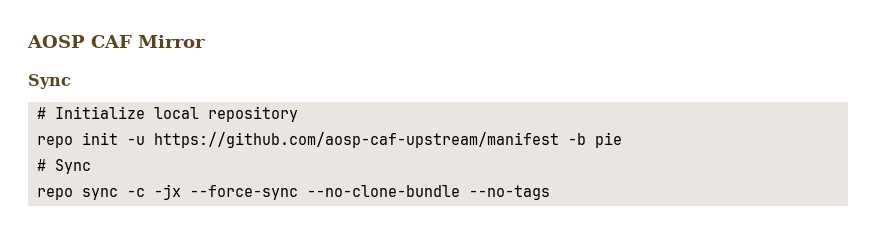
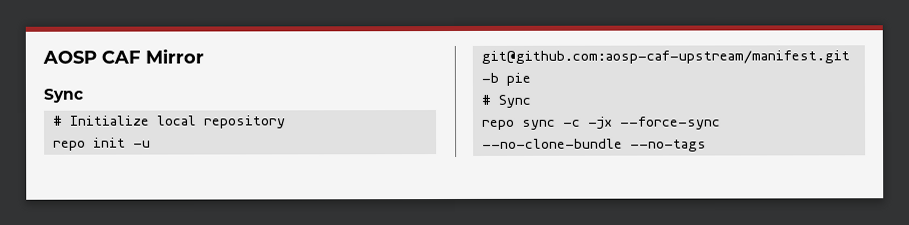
[154,132,559,148] https://github.com/aosp-caf-upstream/manifest -> [481,50,850,64] git@github.com:aosp-caf-upstream/manifest.git

